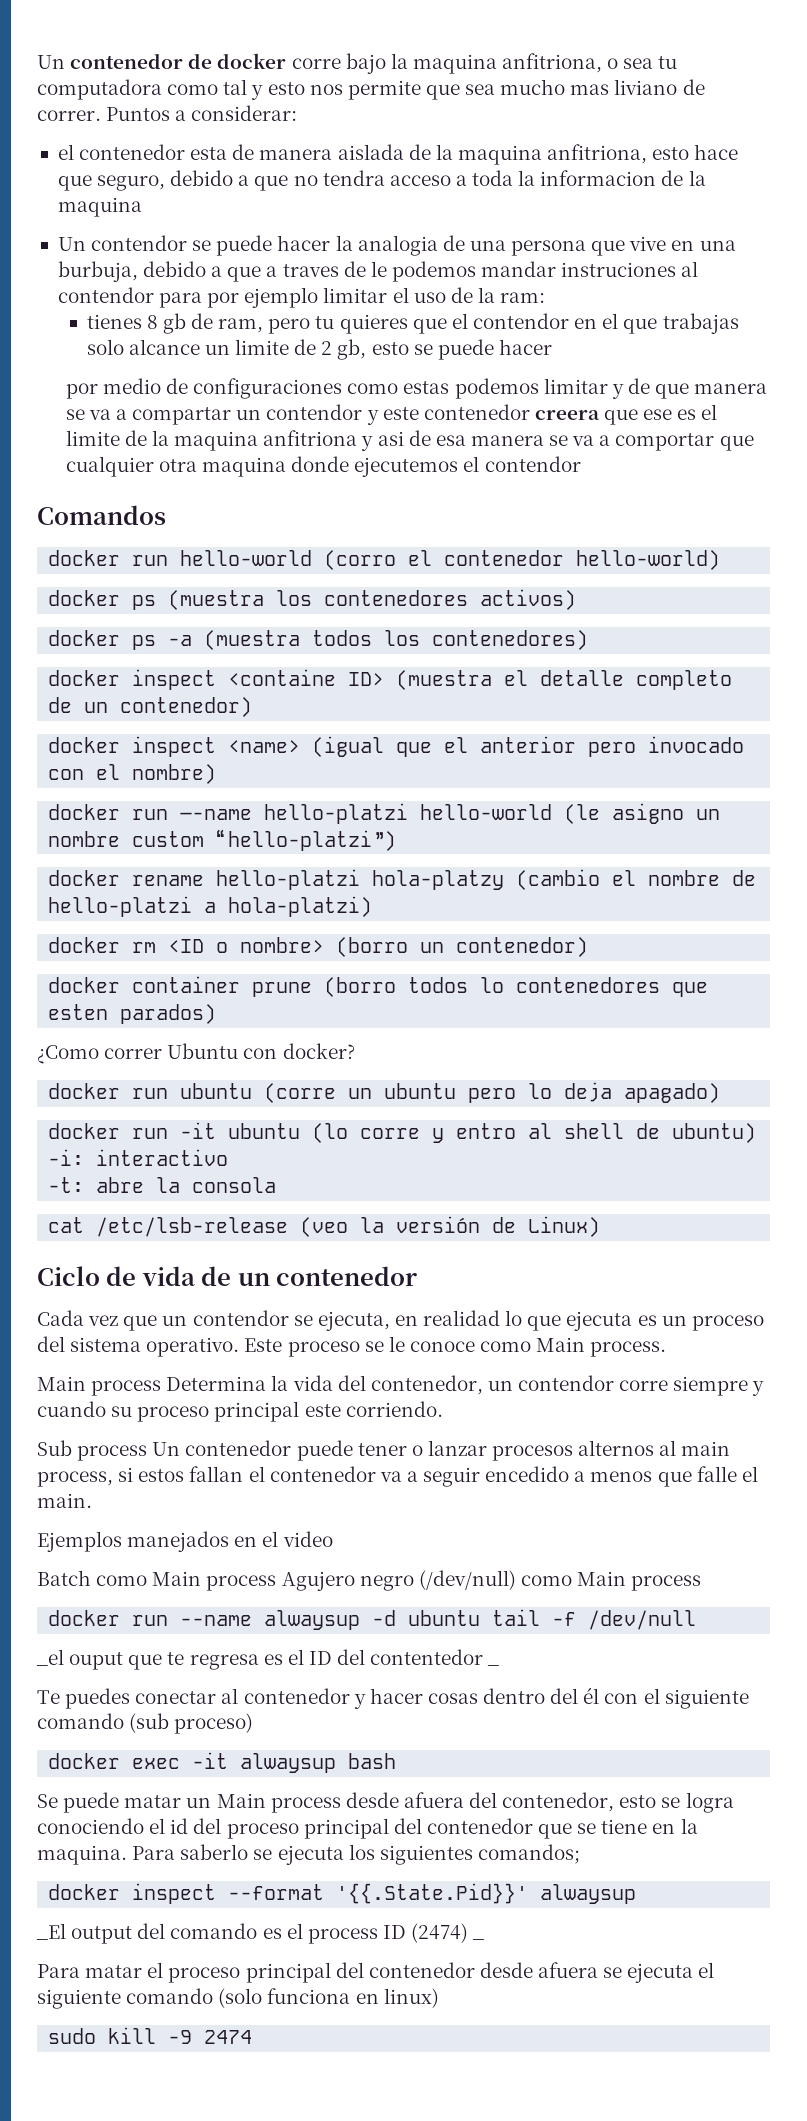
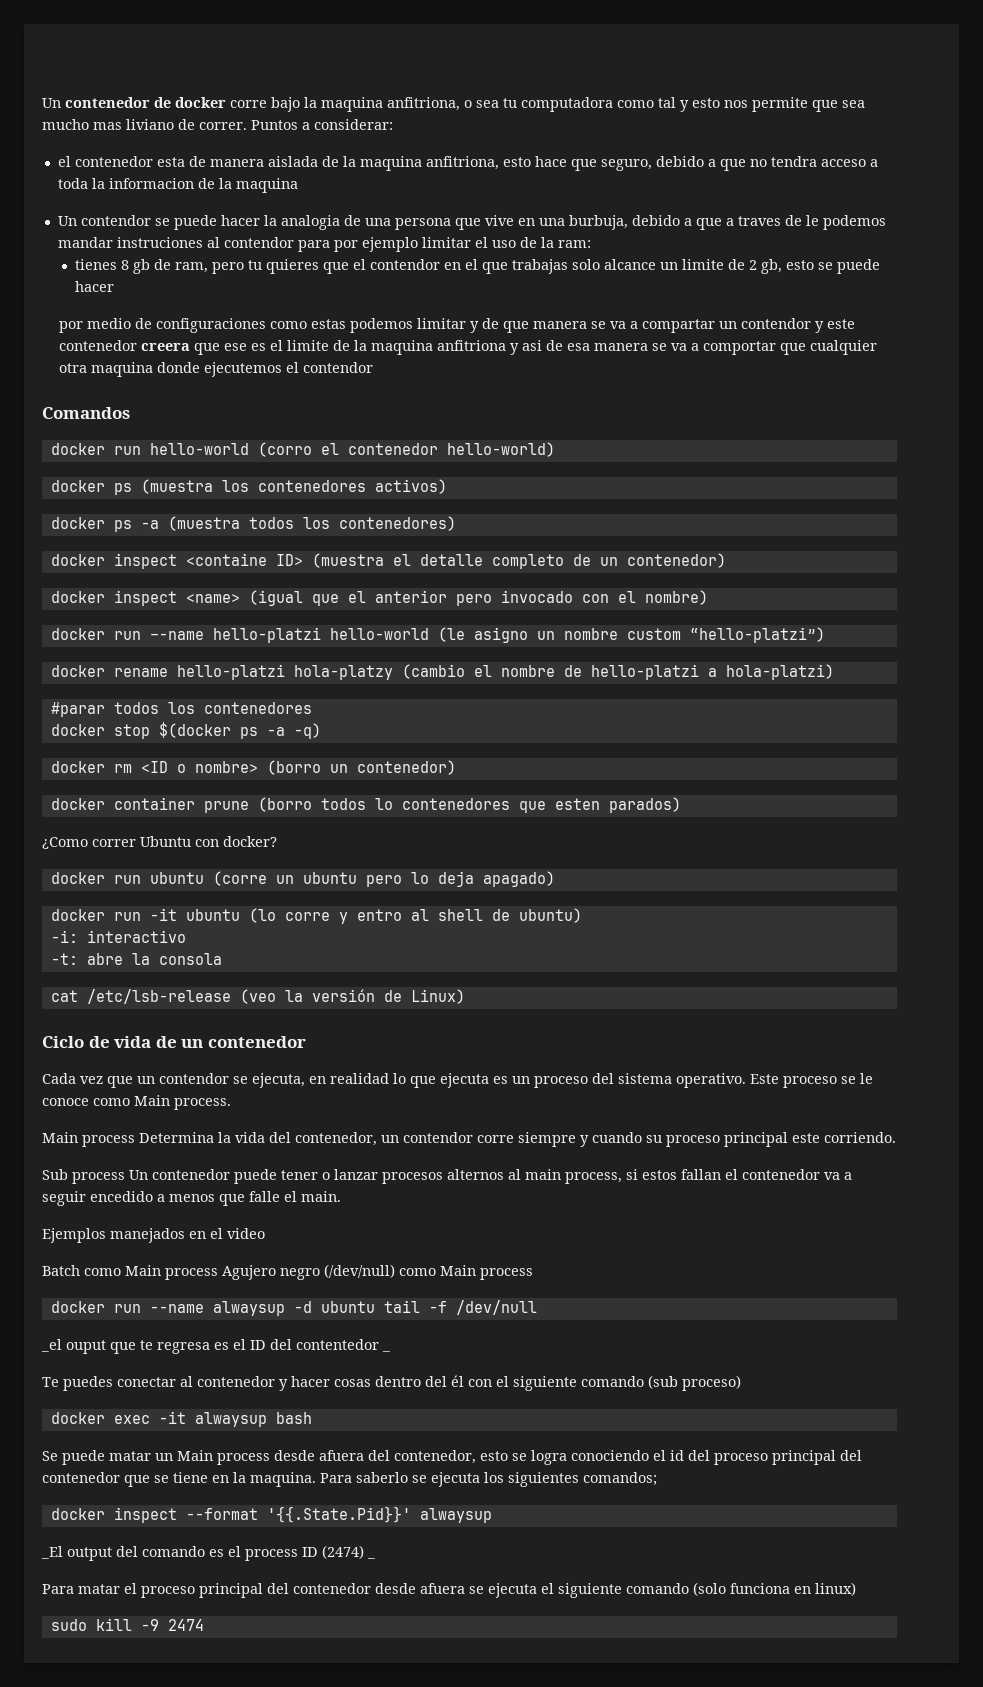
(373, 906) none -> [50,702,312,717] [50,722,321,739] // #parar todos los contenedores // docker stop $(docker ps -a -q)

